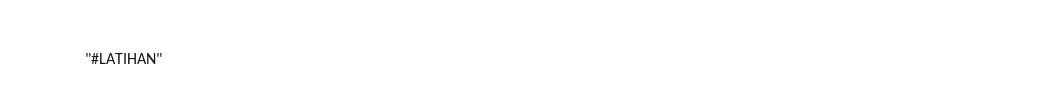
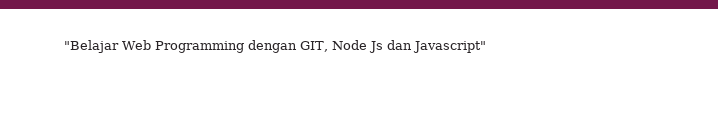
[85,53,162,64] "#LATIHAN" -> [64,40,486,53] "Belajar Web Programming dengan GIT, Node Js dan Javascript"

